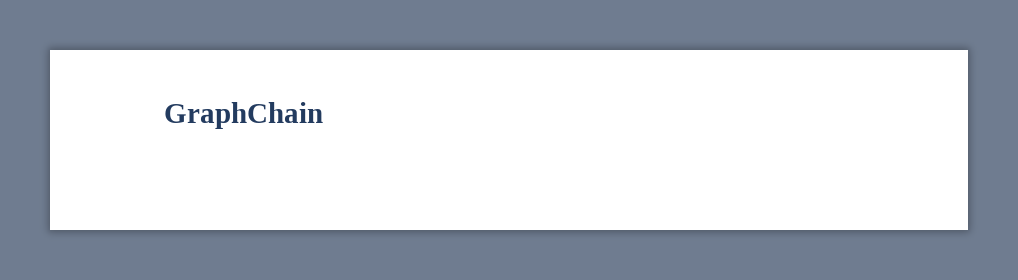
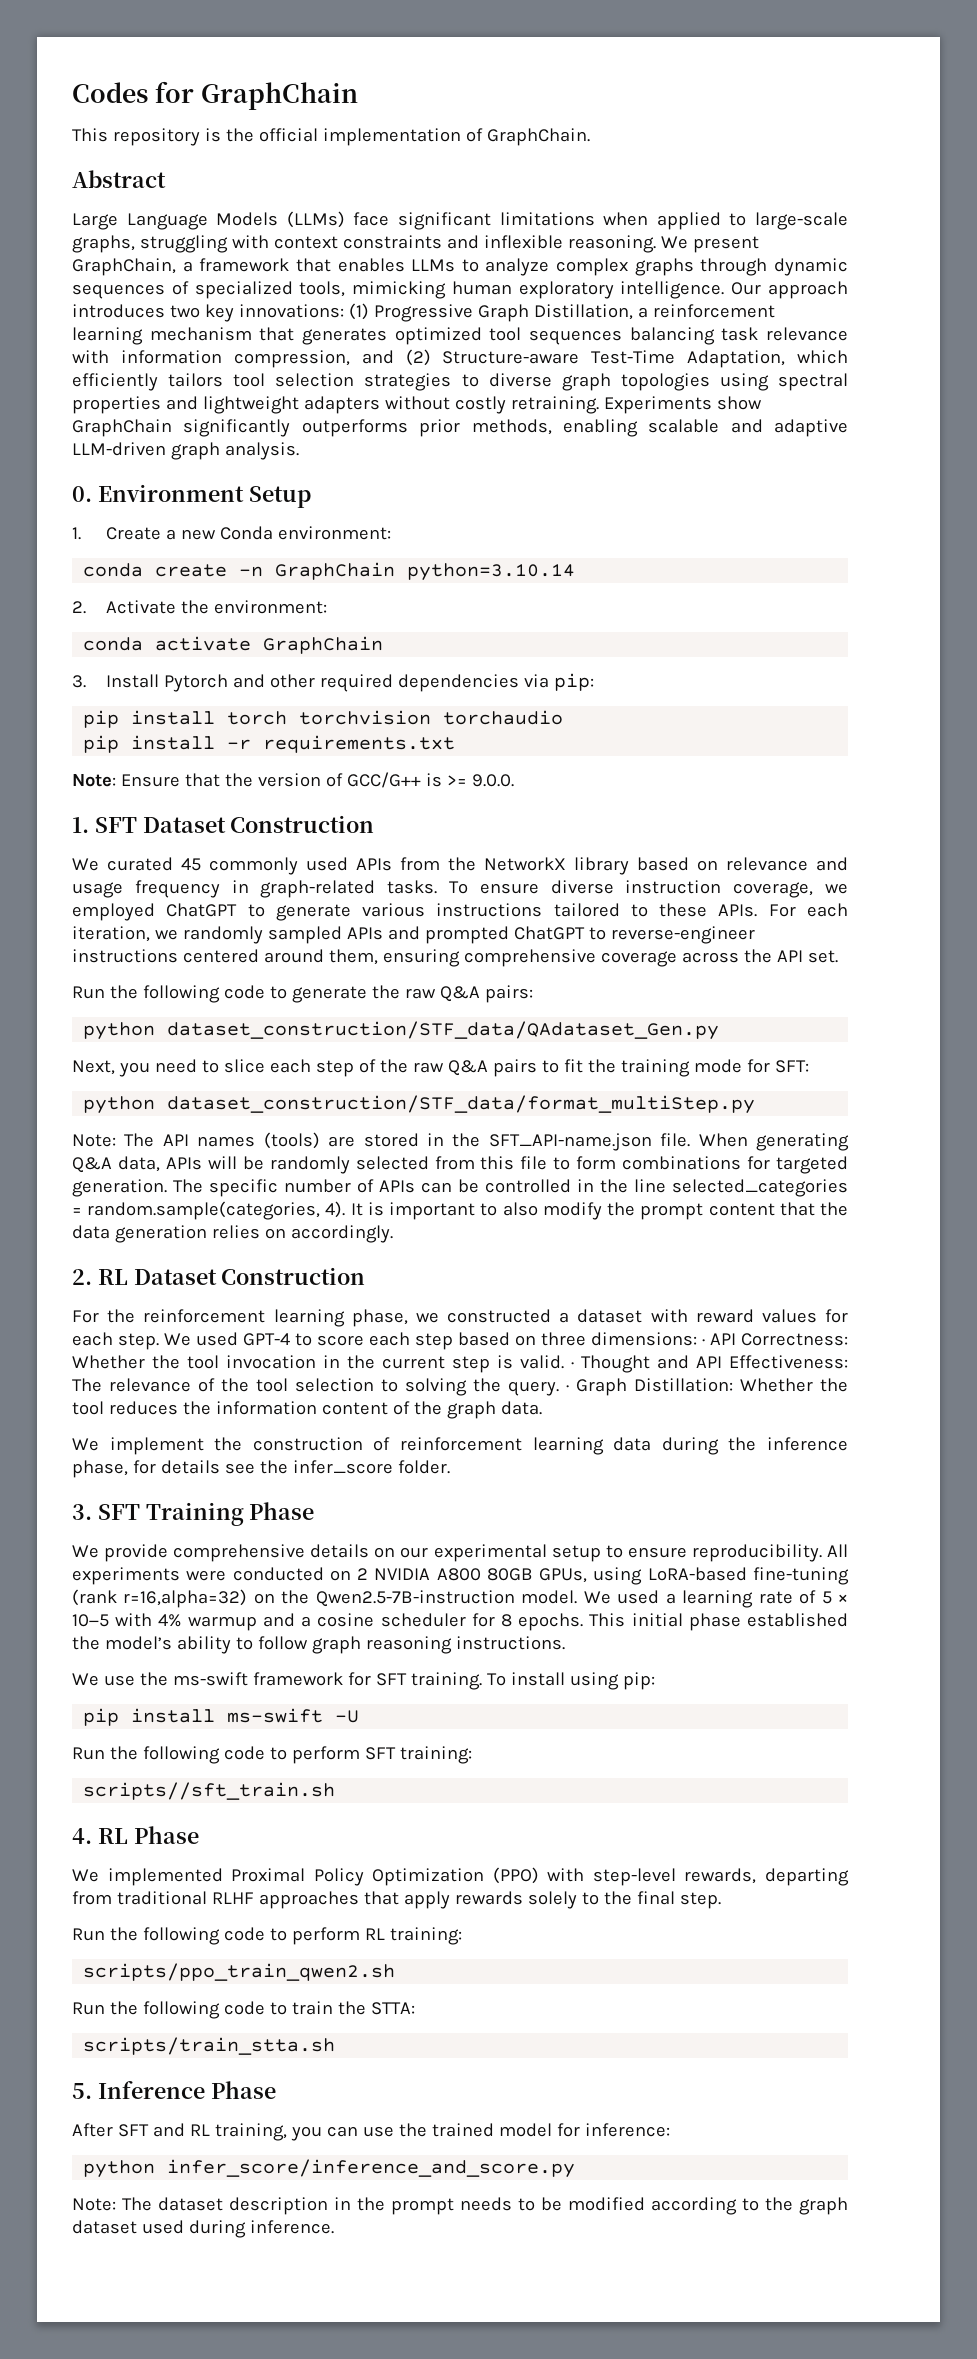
[164,102,323,129] GraphChain -> [72,81,358,110] [72,128,590,146] [72,170,166,188] [72,211,849,230] [72,235,759,253] [72,258,848,276] [72,281,849,299] [72,303,775,322] [72,327,848,345] [72,349,848,368] [72,373,849,391] [72,396,762,414] [72,419,848,437] [72,442,299,460] [72,484,311,508] [72,526,391,540] [83,562,576,581] [72,600,327,614] [83,636,384,654] [72,673,594,692] [83,710,564,728] [83,735,456,753] [72,772,514,788] [72,815,375,833] [72,857,848,875] [72,880,848,898] [72,903,848,921] [72,926,755,944] [72,949,838,967] [72,985,533,1003] [83,1021,720,1040] [72,1059,809,1077] [83,1095,756,1114] [72,1132,849,1151] [72,1156,849,1174] [72,1179,848,1197] [72,1201,849,1220] [72,1225,393,1243] [72,1267,366,1285] [72,1309,848,1327] [72,1332,848,1350] [72,1355,848,1373] [72,1378,848,1396] [72,1401,542,1419] [72,1437,849,1455] [72,1460,450,1478] [72,1502,315,1526] [72,1544,848,1562] [72,1567,849,1585] [72,1589,848,1608] [72,1613,848,1631] [72,1636,565,1654] [72,1672,655,1690] [83,1708,360,1726] [72,1746,472,1764] [83,1782,336,1800] [72,1826,199,1844] [72,1867,849,1886] [72,1891,721,1909] [72,1927,462,1945] [83,1963,396,1981] [72,2001,415,2019] [83,2037,336,2055] [72,2081,276,2099] [72,2123,670,2141] [83,2159,576,2178] [72,2197,848,2215] [72,2220,334,2238] Codes for GraphChain // This repository is the official implementation of GraphChain. // Abstract // Large Language Models (LLMs) face significant limitations when applied to large-scale graphs, struggling with context constraints and inflexible reasoning. We present GraphChain, a framework that enables LLMs to analyze complex graphs through dynamic sequences of specialized tools, mimicking human exploratory intelligence. Our approach introduces two key innovations: (1) Progressive Graph Distillation, a reinforcement learning mechanism that generates optimized tool sequences balancing task relevance with information compression, and (2) Structure-aware Test-Time Adaptation, which efficiently tailors tool selection strategies to diverse graph topologies using spectral properties and lightweight adapters without costly retraining. Experiments show GraphChain significantly outperforms prior methods, enabling scalable and adaptive LLM-driven graph analysis. // 0. Environment Setup // 1. Create a new Conda environment: // conda create -n GraphChain python=3.10.14 // 2. Activate the environment: // conda activate GraphChain // 3. Install Pytorch and other required dependencies via pip: // pip install torch torchvision torchaudio // pip install -r requirements.txt // Note: Ensure that the version of GCC/G++ is >= 9.0.0. // 1. SFT Dataset Construction // We curated 45 commonly used APIs from the NetworkX library based on relevance and usage frequency in graph-related tasks. To ensure diverse instruction coverage, we employed ChatGPT to generate various instructions tailored to these APIs. For each iteration, we randomly sampled APIs and prompted ChatGPT to reverse-engineer instructions centered around them, ensuring comprehensive coverage across the API set. // Run the following code to generate the raw Q&A pairs: // python dataset_construction/STF_data/QAdataset_Gen.py // Next, you need to slice each step of the raw Q&A pairs to fit the training mode for SFT: // python dataset_construction/STF_data/format_multiStep.py // Note: The API names (tools) are stored in the SFT_API-name.json file. When generating Q&A data, APIs will be randomly selected from this file to form combinations for targeted generation. The specific number of APIs can be controlled in the line selected_categories = random.sample(categories, 4). It is important to also modify the prompt content that the data generation relies on accordingly. // 2. RL Dataset Construction // For the reinforcement learning phase, we constructed a dataset with reward values for each step. We used GPT-4 to score each step based on three dimensions: · API Correctness: Whether the tool invocation in the current step is valid. · Thought and API Effectiveness: The relevance of the tool selection to solving the query. · Graph Distillation: Whether the tool reduces the information content of the graph data. // We implement the construction of reinforcement learning data during the inference phase, for details see the infer_score folder. // 3. SFT Training Phase // We provide comprehensive details on our experimental setup to ensure reproducibility. All experiments were conducted on 2 NVIDIA A800 80GB GPUs, using LoRA-based fine-tuning (rank r=16,alpha=32) on the Qwen2.5-7B-instruction model. We used a learning rate of 5 × 10−5 with 4% warmup and a cosine scheduler for 8 epochs. This initial phase established the model’s ability to follow graph reasoning instructions. // We use the ms-swift framework for SFT training. To install using pip: // pip install ms-swift -U // Run the following code to perform SFT training: // scripts//sft_train.sh // 4. RL Phase // We implemented Proximal Policy Optimization (PPO) with step-level rewards, departing from traditional RLHF approaches that apply rewards solely to the final step. // Run the following code to perform RL training: // scripts/ppo_train_qwen2.sh // Run the following code to train the STTA: // scripts/train_stta.sh // 5. Inference Phase // After SFT and RL training, you can use the trained model for inference: // python infer_score/inference_and_score.py // Note: The dataset description in the prompt needs to be modified according to the graph dataset used during inference.

